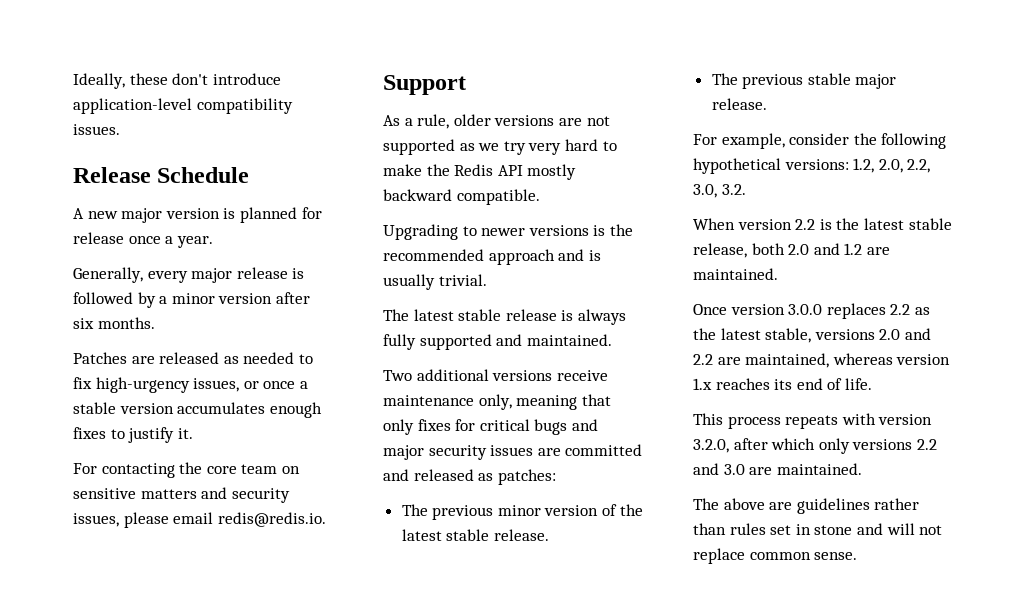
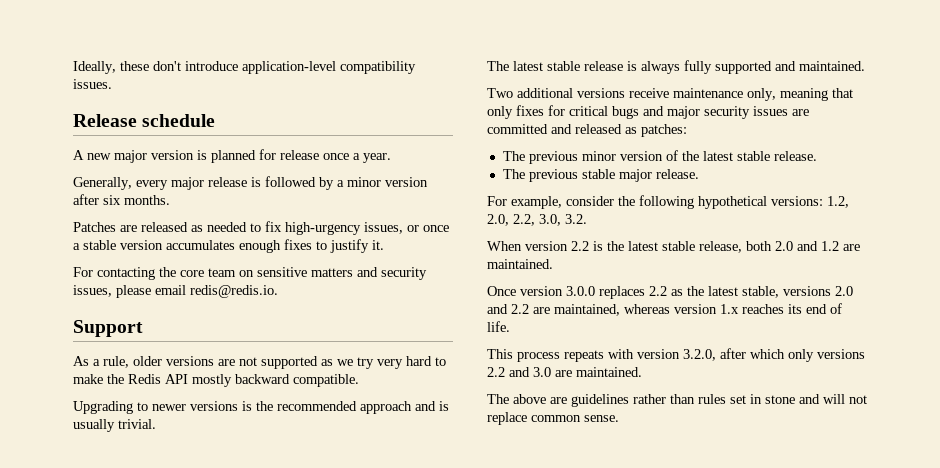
[157,167,250,183] Schedule -> [142,114,216,127] schedule

